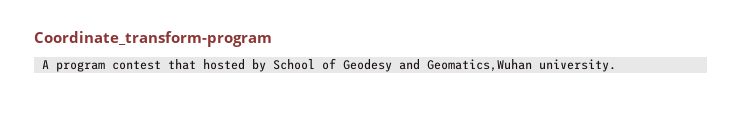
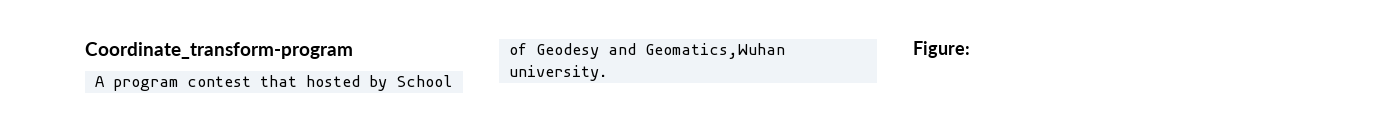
(616, 65) none -> [913,41,970,58] // Figure:

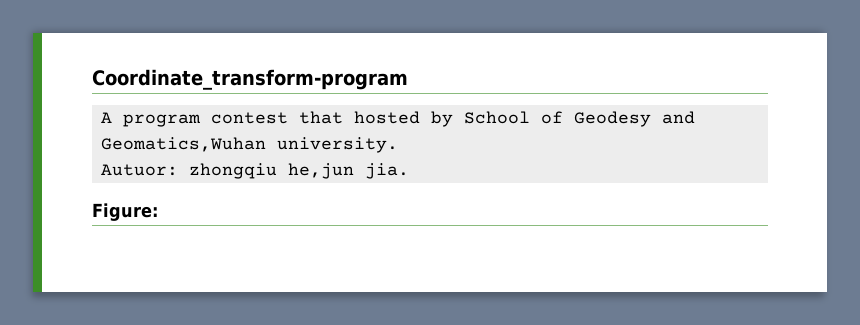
(608, 73) none -> [101,163,409,179] // Autuor: zhongqiu he,jun jia.

